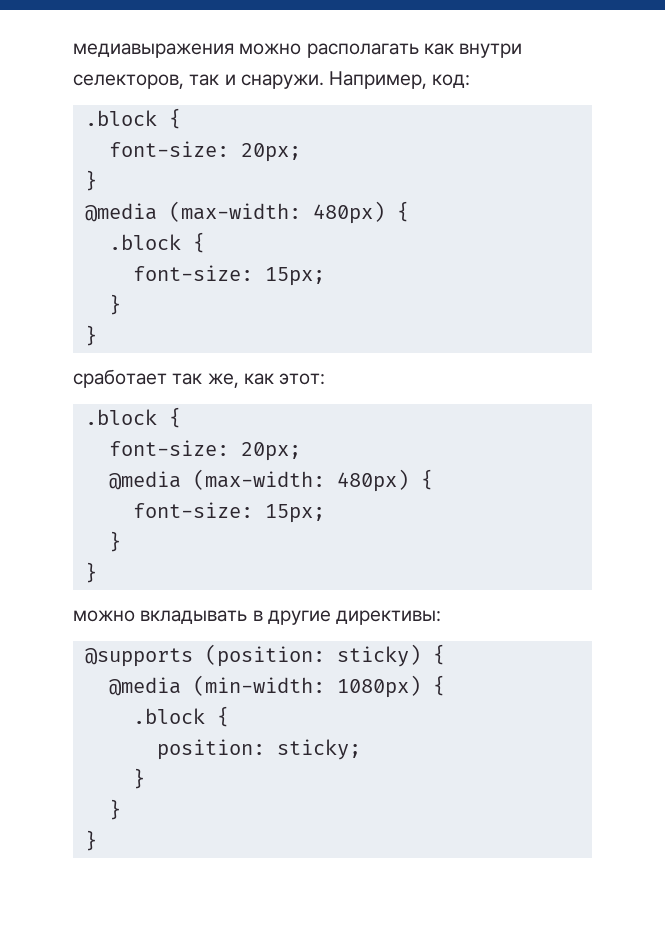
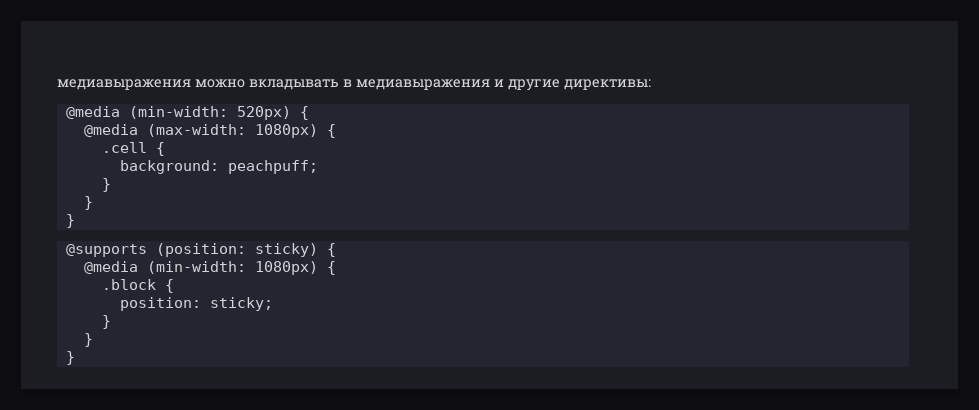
[306,43,523,58] [73,71,471,89] [84,108,181,129] [108,141,301,162] [84,170,97,191] [84,201,409,224] [108,232,205,253] [132,265,325,286] [108,294,121,315] [84,325,97,346] [73,369,326,388] [84,407,181,428] [108,440,301,461] [108,469,433,492] [132,502,325,523] [108,531,121,552] [84,562,97,583] [73,610,442,625] располагать как внутри селекторов, так и снаружи. Например, код: // .block { // font-size: 20px; // } // @media (max-width: 480px) { // .block { // font-size: 15px; // } // } // сработает так же, как этот: // .block { // font-size: 20px; // @media (max-width: 480px) { // font-size: 15px; // } // } // можно вкладывать в другие директивы: -> [249,79,651,91] [65,106,309,120] [83,124,336,138] [101,142,165,156] [119,160,318,174] [101,178,111,192] [83,196,93,210] [65,214,75,228] вкладывать в медиавыражения и другие директивы: // @media (min-width: 520px) { // @media (max-width: 1080px) { // .cell { // background: peachpuff; // } // } // }

